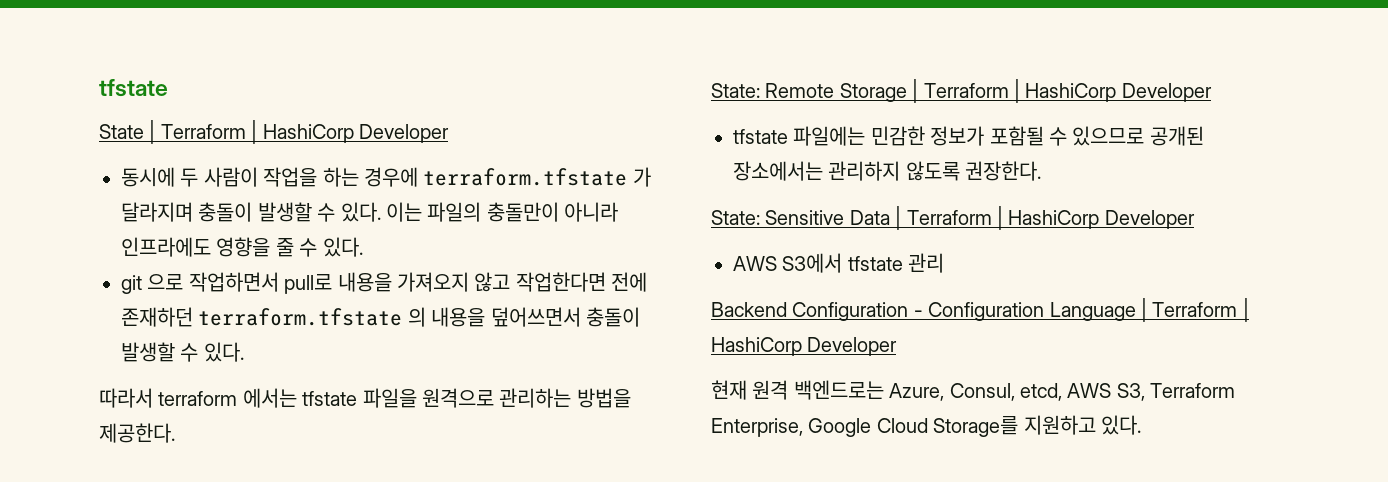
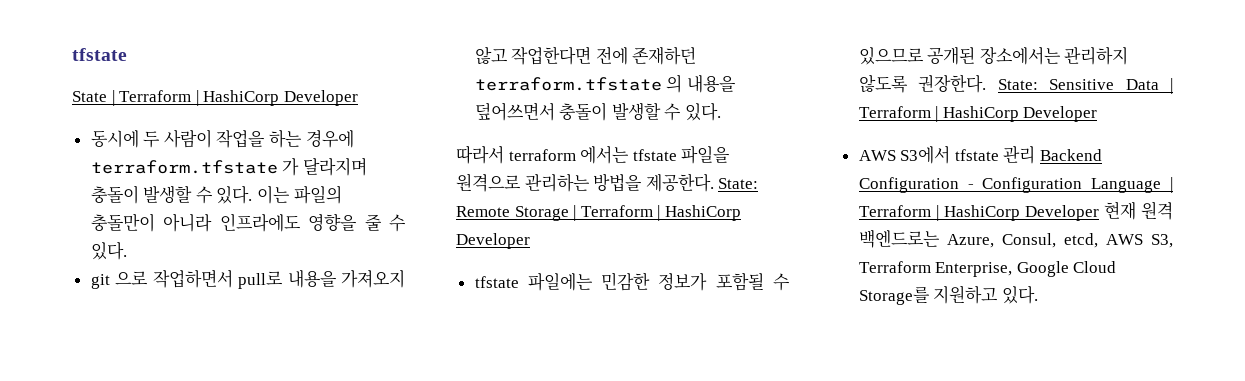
(175, 433) // -> (714, 182) none
(1042, 171) // -> (987, 83) none
(945, 263) // -> (1036, 155) none
(898, 346) // -> (1099, 213) none

